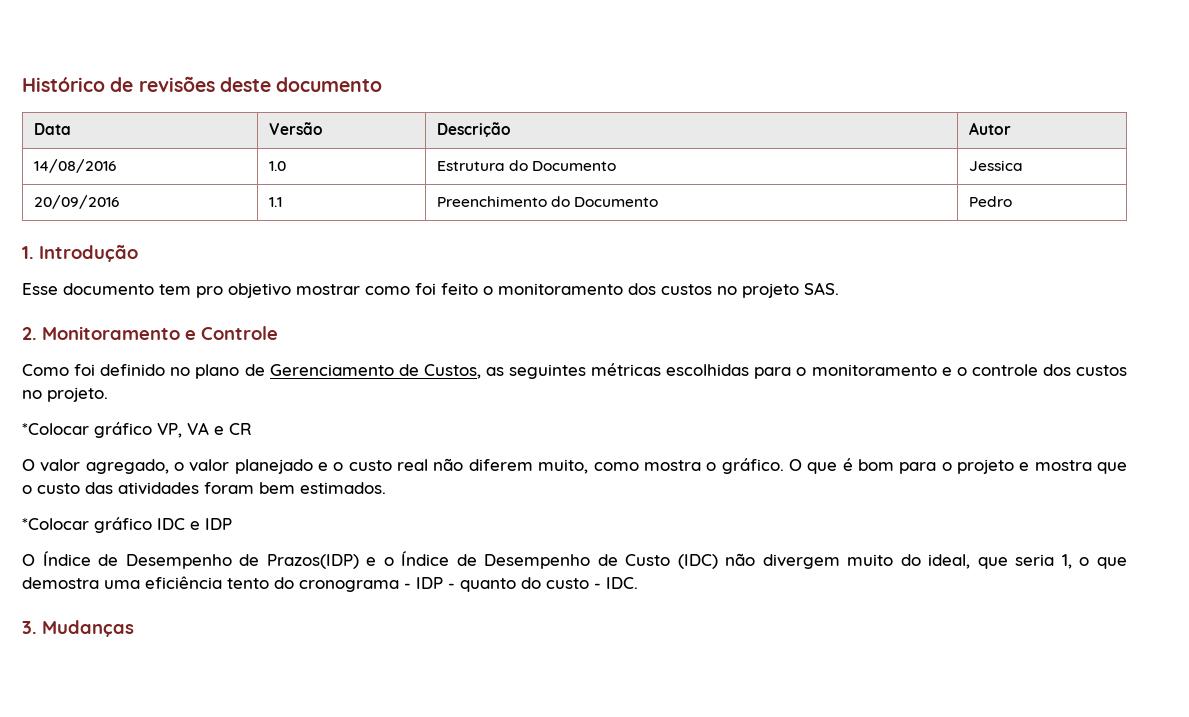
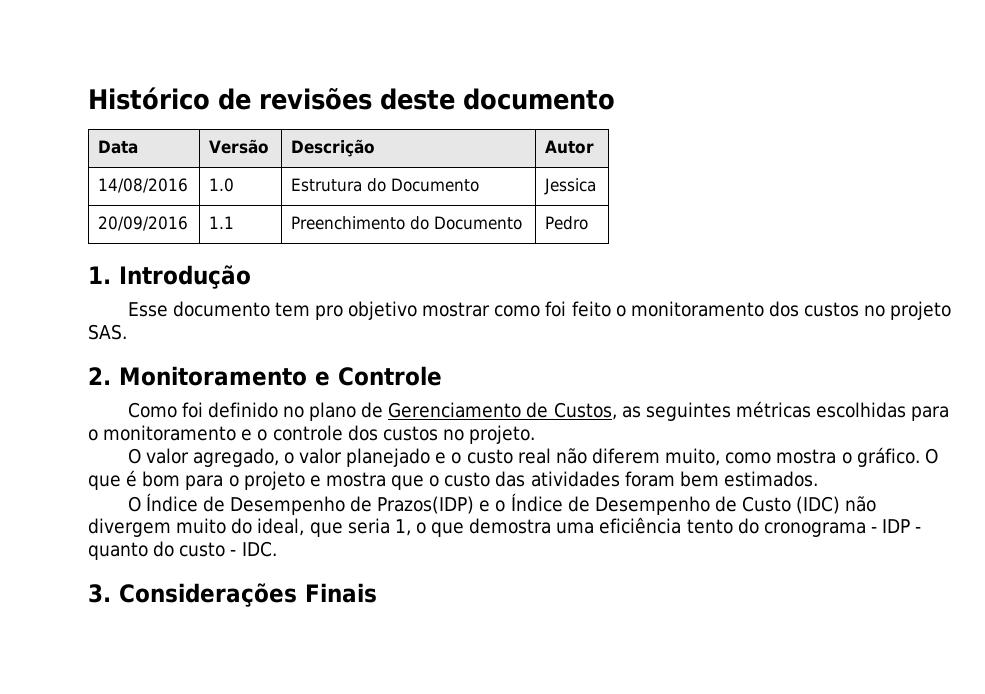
[22,422,252,438] // *Colocar gráfico VP, VA e CR -> (536, 434) none
[22,517,232,533] // *Colocar gráfico IDC e IDP -> (818, 479) none
[42,620,134,637] Mudanças -> [119,583,377,607] Considerações Finais

